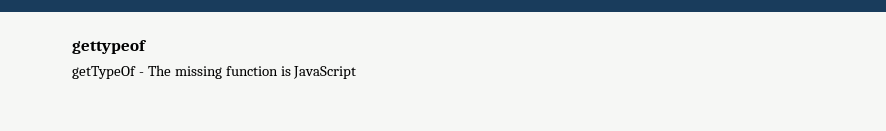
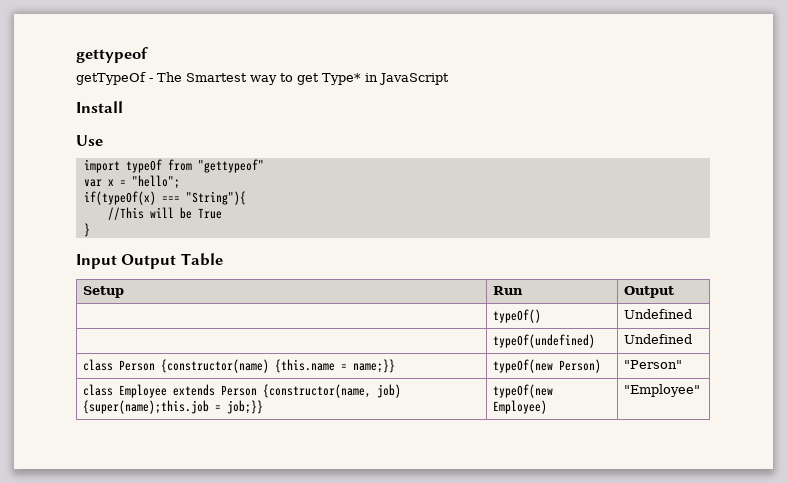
[174,66,357,79] missing function is JavaScript -> [186,73,449,85] [76,101,123,113] [76,135,103,146] [83,159,264,173] [83,175,180,189] [83,191,246,205] [107,207,222,220] [83,223,90,237] [76,253,223,269] [83,286,125,298] [493,286,524,295] [624,286,675,298] [493,309,542,323] [624,309,693,319] [493,334,596,348] [624,334,693,344] [83,359,396,373] [493,359,602,373] [624,360,683,369] [83,384,402,398] [83,400,264,414] [493,384,554,398] [493,400,548,414] [624,384,701,397] Smartest way to get Type* in JavaScript // Install // Use // import typeOf from "gettypeof" // var x = "hello"; // if(typeOf(x) === "String"){ // //This will be True // } // Input Output Table // Setup | Run | Output // | typeOf() | Undefined // | typeOf(undefined) | Undefined // class Person {constructor(name) {this.name = name;}} | typeOf(new Person) | "Person" // class Employee extends Person {constructor(name, job) {super(name);this.job = job;}} | typeOf(new Employee) | "Employee"

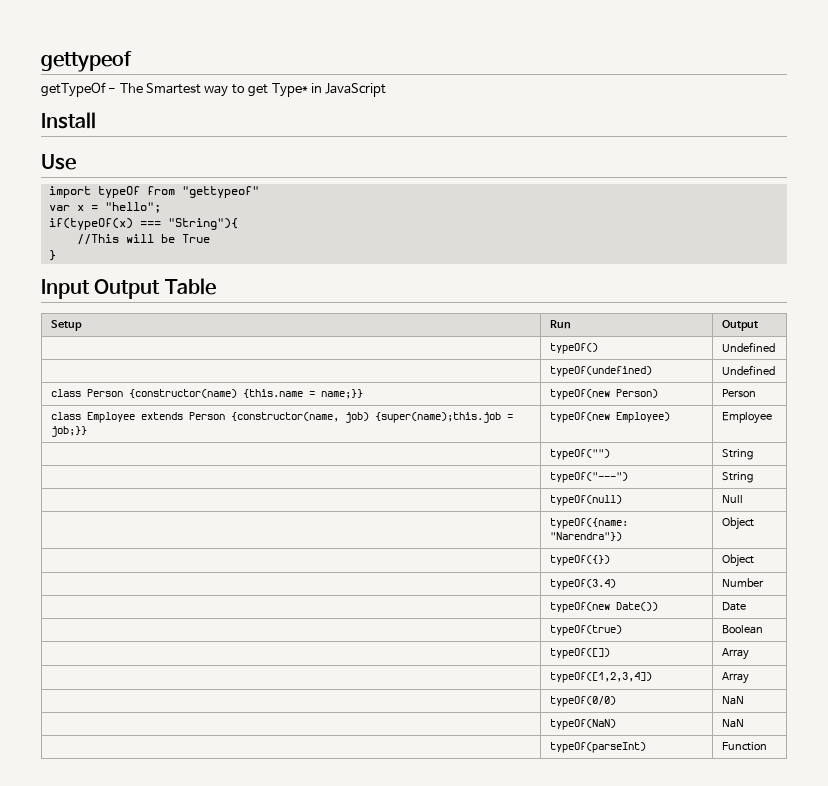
[624,360,683,369] "Person" -> [721,389,756,398] Person
[624,384,701,397] "Employee" -> [721,412,772,424] [549,449,610,460] [721,449,753,460] [549,472,628,483] [721,472,753,483] [549,495,622,506] [721,495,743,503] [549,518,628,529] [549,532,622,541] [721,517,754,530] [549,555,610,566] [721,554,754,567] [549,579,616,590] [721,578,764,587] [549,602,658,613] [721,602,746,611] [549,625,622,636] [721,625,763,634] [549,648,610,659] [721,648,749,660] [549,672,652,683] [721,672,749,684] [549,696,616,707] [721,696,744,705] [549,719,616,730] [721,719,744,728] [549,742,646,753] [721,742,767,751] Employee // | typeOf("") | String // | typeOf("---") | String // | typeOf(null) | Null // | typeOf({name: "Narendra"}) | Object // | typeOf({}) | Object // | typeOf(3.4) | Number // | typeOf(new Date()) | Date // | typeOf(true) | Boolean // | typeOf([]) | Array // | typeOf([1,2,3,4]) | Array // | typeOf(0/0) | NaN // | typeOf(NaN) | NaN // | typeOf(parseInt) | Function

